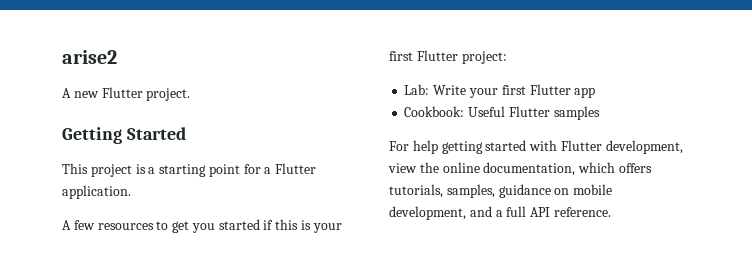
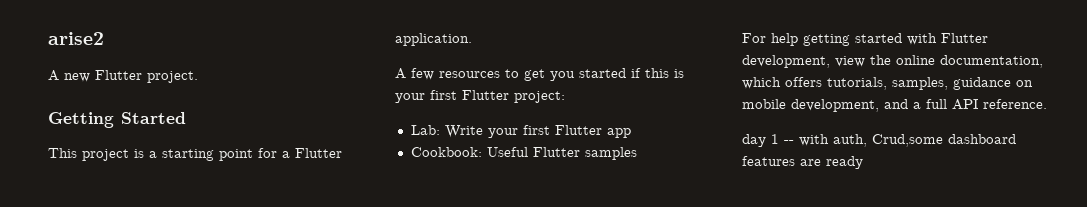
(611, 212) none -> [742,134,1016,147] [742,156,863,169] // day 1 -- with auth, Crud,some dashboard features are ready

